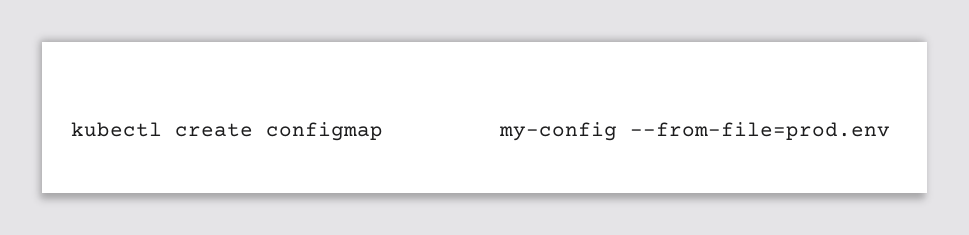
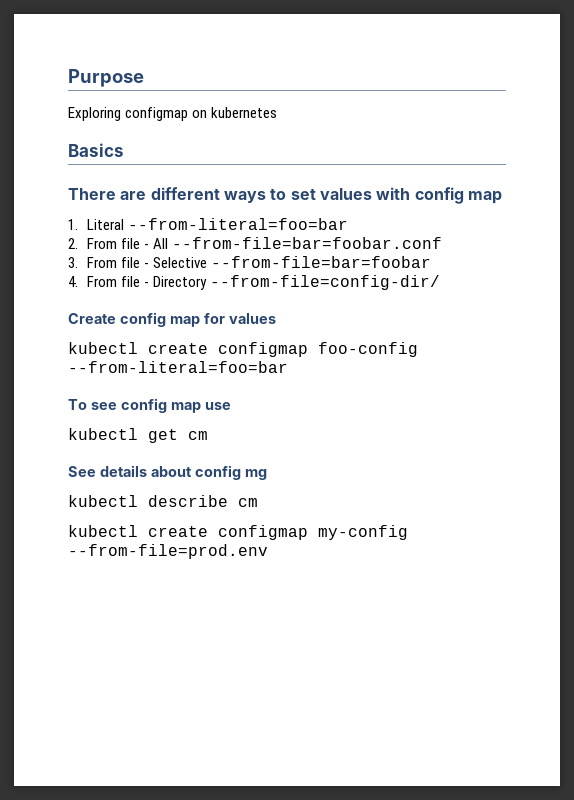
(71, 129) none -> [68,69,144,87] [68,107,278,121] [68,143,124,157] [68,187,502,204] [68,218,349,230] [68,237,443,249] [68,256,432,268] [68,275,441,290] [68,312,276,327] [68,342,418,357] [68,361,288,373] [68,398,231,413] [68,428,208,443] [68,465,267,480] [68,495,258,507] Purpose // Exploring configmap on kubernetes // Basics // There are different ways to set values with config map // 1. Literal --from-literal=foo=bar // 2. From file - All --from-file=bar=foobar.conf // 3. From file - Selective --from-file=bar=foobar // 4. From file - Directory --from-file=config-dir/ // Create config map for values // kubectl create configmap foo-config --from-literal=foo=bar // To see config map use // kubectl get cm // See details about config mg // kubectl describe cm //

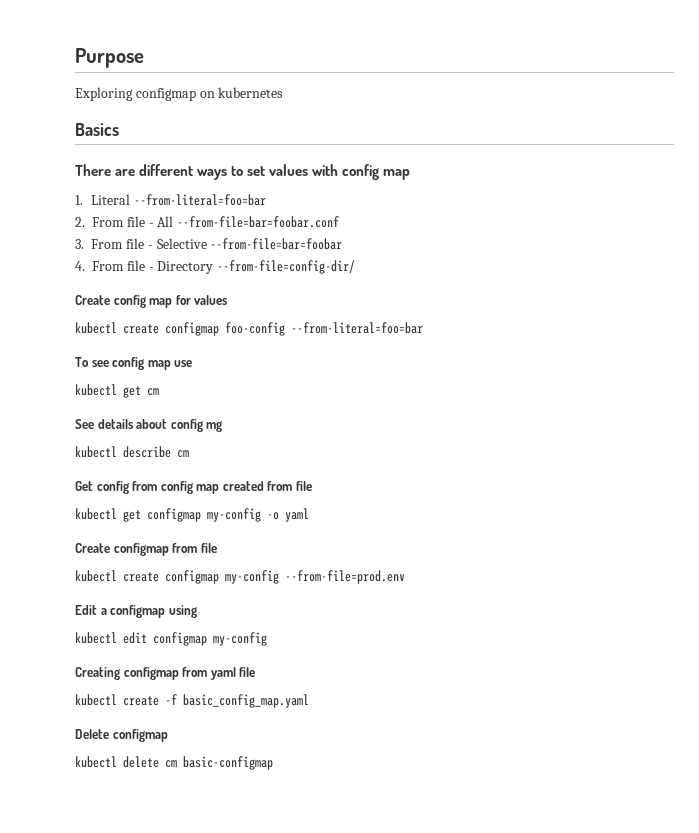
(258, 502) none -> [75,481,312,494] [75,508,309,522] [75,543,217,556] // Get config from config map created from file // kubectl get configmap my-config -o yaml // Create configmap from file
(268, 551) none -> [75,605,197,618] [75,632,267,646] [75,667,256,680] [75,694,309,708] [75,729,168,742] [75,756,273,770] // Edit a configmap using // kubectl edit configmap my-config // Creating configmap from yaml file // kubectl create -f basic_config_map.yaml // Delete configmap // kubectl delete cm basic-configmap

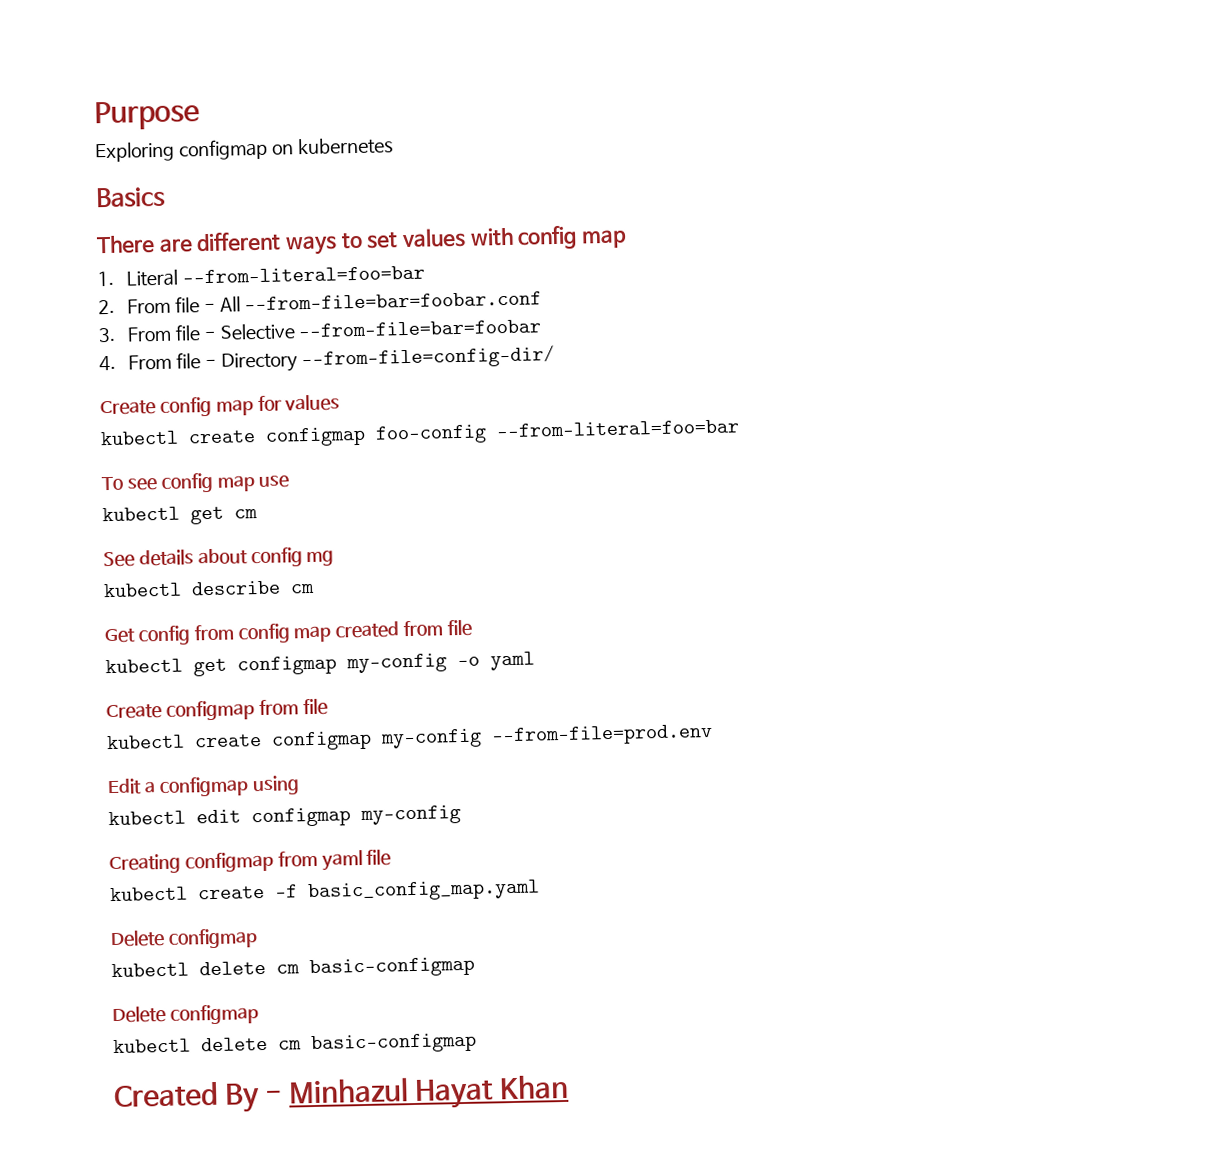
(273, 763) none -> [112,1004,259,1025] [113,1032,477,1055] [113,1074,569,1113] // Delete configmap // kubectl delete cm basic-configmap // Created By - Minhazul Hayat Khan

